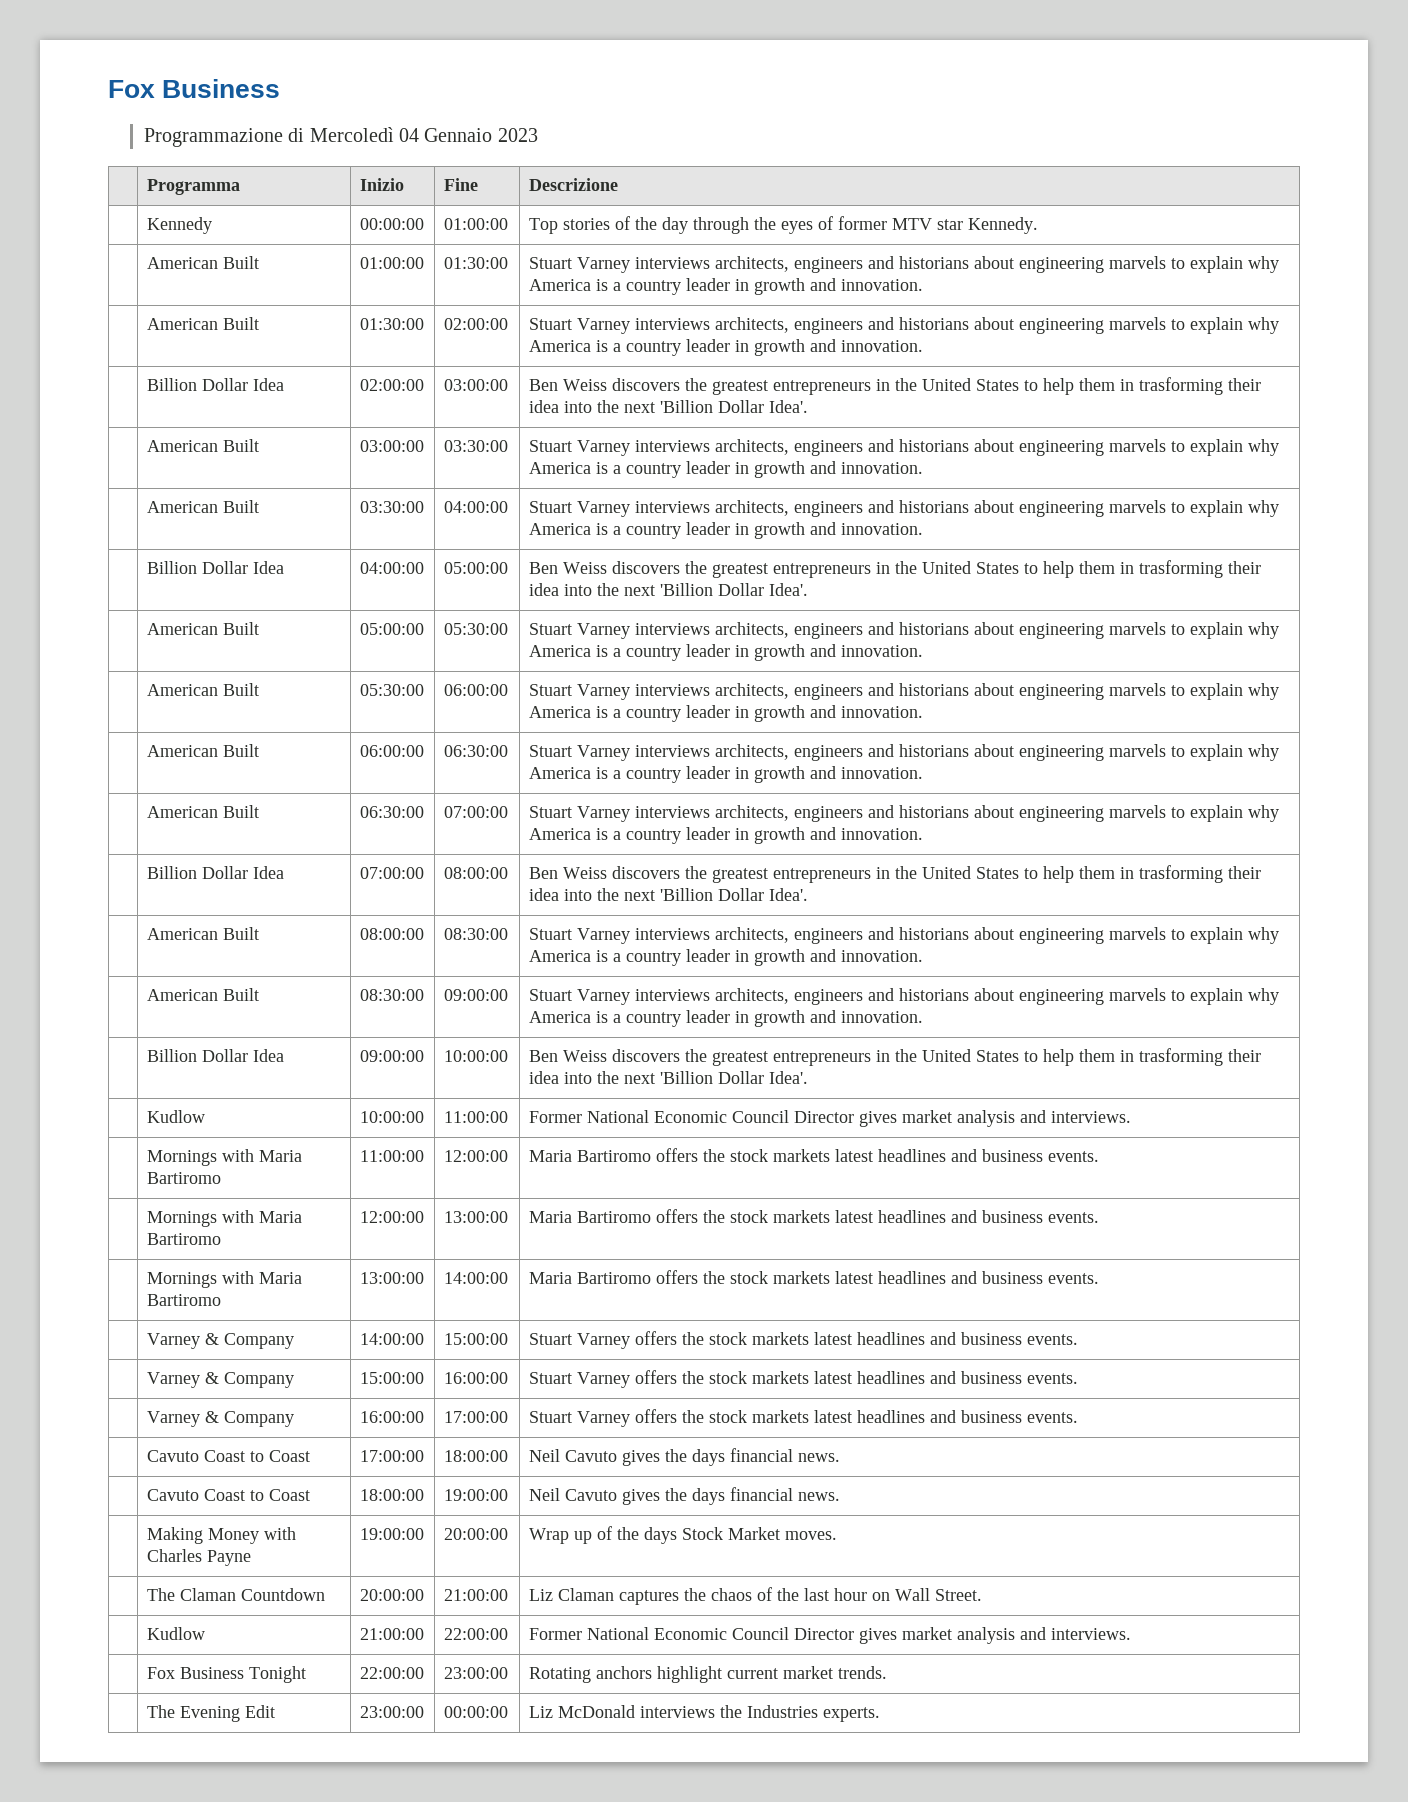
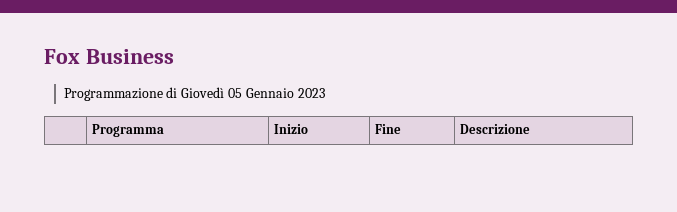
[309,127,419,142] Mercoledì 04 -> [181,87,243,98] Giovedì 05
[146,217,212,234] [359,218,424,230] [443,218,508,230] [528,216,1038,234] [146,256,259,269] [359,257,424,269] [443,257,508,269] [528,256,1279,273] [528,278,923,295] [146,317,259,330] [359,318,424,330] [443,318,508,330] [528,317,1279,334] [528,339,923,356] [146,378,284,391] [359,379,424,391] [443,379,508,391] [528,377,1261,395] [528,400,808,413] [146,439,259,452] [359,440,424,452] [443,440,508,452] [528,439,1279,456] [528,461,923,478] [146,500,259,513] [359,501,424,513] [443,501,508,513] [528,500,1279,517] [528,522,923,539] [146,561,284,574] [359,562,424,574] [443,562,508,574] [528,560,1261,578] [528,583,808,596] [146,622,259,635] [359,623,424,635] [443,623,508,635] [528,622,1279,639] [528,644,923,661] [146,683,259,696] [359,684,424,696] [443,684,508,696] [528,683,1279,700] [528,705,923,722] [146,744,259,757] [359,745,424,757] [443,745,508,757] [528,744,1279,761] [528,766,923,783] [146,805,259,818] [359,806,424,818] [443,806,508,818] [528,805,1279,822] [528,827,923,844] [146,866,284,879] [359,867,424,879] [443,867,508,879] [528,865,1261,883] [528,888,808,901] [146,927,259,940] [359,928,424,940] [443,928,508,940] [528,927,1279,944] [528,949,923,966] [146,988,259,1001] [359,989,424,1001] [443,989,508,1001] [528,988,1279,1005] [528,1010,923,1027] [146,1049,284,1062] [359,1050,424,1062] [443,1050,508,1062] [528,1048,1261,1066] [528,1071,808,1084] [146,1110,205,1123] [359,1111,424,1123] [443,1111,508,1123] [528,1110,1131,1127] [146,1149,302,1166] [146,1172,221,1184] [359,1150,424,1162] [443,1150,508,1162] [528,1148,1099,1162] [146,1210,302,1227] [146,1233,221,1245] [359,1211,424,1223] [443,1211,508,1223] [528,1209,1099,1223] [146,1271,302,1288] [146,1294,221,1306] [359,1272,424,1284] [443,1272,508,1284] [528,1270,1099,1284] [146,1333,294,1349] [359,1333,424,1345] [443,1333,508,1345] [528,1331,1078,1349] [146,1372,294,1388] [359,1372,424,1384] [443,1372,508,1384] [528,1370,1078,1388] [146,1411,294,1427] [359,1411,424,1423] [443,1411,508,1423] [528,1409,1078,1427] [146,1450,310,1462] [359,1450,424,1462] [443,1450,508,1462] [528,1448,840,1466] [146,1489,310,1501] [359,1489,424,1501] [443,1489,508,1501] [528,1487,840,1505] [146,1527,296,1544] [146,1549,251,1566] [359,1528,424,1540] [443,1528,508,1540] [528,1526,837,1544] [146,1588,325,1601] [359,1589,424,1601] [443,1589,508,1601] [528,1587,982,1605] [146,1627,205,1640] [359,1628,424,1640] [443,1628,508,1640] [528,1627,1131,1644] [146,1666,306,1683] [359,1667,424,1679] [443,1667,508,1679] [528,1666,887,1683] [146,1705,275,1722] [359,1706,424,1718] [443,1706,508,1718] [528,1705,880,1722] // | Kennedy | 00:00:00 | 01:00:00 | Top stories of the day through the eyes of former MTV star Kennedy. // | American Built | 01:00:00 | 01:30:00 | Stuart Varney interviews architects, engineers and historians about engineering marvels to explain why America is a country leader in growth and innovation. // | American Built | 01:30:00 | 02:00:00 | Stuart Varney interviews architects, engineers and historians about engineering marvels to explain why America is a country leader in growth and innovation. // | Billion Dollar Idea | 02:00:00 | 03:00:00 | Ben Weiss discovers the greatest entrepreneurs in the United States to help them in trasforming their idea into the next 'Billion Dollar Idea'. // | American Built | 03:00:00 | 03:30:00 | Stuart Varney interviews architects, engineers and historians about engineering marvels to explain why America is a country leader in growth and innovation. // | American Built | 03:30:00 | 04:00:00 | Stuart Varney interviews architects, engineers and historians about engineering marvels to explain why America is a country leader in growth and innovation. // | Billion Dollar Idea | 04:00:00 | 05:00:00 | Ben Weiss discovers the greatest entrepreneurs in the United States to help them in trasforming their idea into the next 'Billion Dollar Idea'. // | American Built | 05:00:00 | 05:30:00 | Stuart Varney interviews architects, engineers and historians about engineering marvels to explain why America is a country leader in growth and innovation. // | American Built | 05:30:00 | 06:00:00 | Stuart Varney interviews architects, engineers and historians about engineering marvels to explain why America is a country leader in growth and innovation. // | American Built | 06:00:00 | 06:30:00 | Stuart Varney interviews architects, engineers and historians about engineering marvels to explain why America is a country leader in growth and innovation. // | American Built | 06:30:00 | 07:00:00 | Stuart Varney interviews architects, engineers and historians about engineering marvels to explain why America is a country leader in growth and innovation. // | Billion Dollar Idea | 07:00:00 | 08:00:00 | Ben Weiss discovers the greatest entrepreneurs in the United States to help them in trasforming their idea into the next 'Billion Dollar Idea'. // | American Built | 08:00:00 | 08:30:00 | Stuart Varney interviews architects, engineers and historians about engineering marvels to explain why America is a country leader in growth and innovation. // | American Built | 08:30:00 | 09:00:00 | Stuart Varney interviews architects, engineers and historians about engineering marvels to explain why America is a country leader in growth and innovation. // | Billion Dollar Idea | 09:00:00 | 10:00:00 | Ben Weiss discovers the greatest entrepreneurs in the United States to help them in trasforming their idea into the next 'Billion Dollar Idea'. // | Kudlow | 10:00:00 | 11:00:00 | Former National Economic Council Director gives market analysis and interviews. // | Mornings with Maria Bartiromo | 11:00:00 | 12:00:00 | Maria Bartiromo offers the stock markets latest headlines and business events. // | Mornings with Maria Bartiromo | 12:00:00 | 13:00:00 | Maria Bartiromo offers the stock markets latest headlines and business events. // | Mornings with Maria Bartiromo | 13:00:00 | 14:00:00 | Maria Bartiromo offers the stock markets latest headlines and business events. // | Varney & Company | 14:00:00 | 15:00:00 | Stuart Varney offers the stock markets latest headlines and business events. // | Varney & Company | 15:00:00 | 16:00:00 | Stuart Varney offers the stock markets latest headlines and business events. // | Varney & Company | 16:00:00 | 17:00:00 | Stuart Varney offers the stock markets latest headlines and business events. // | Cavuto Coast to Coast | 17:00:00 | 18:00:00 | Neil Cavuto gives the days financial news. // | Cavuto Coast to Coast | 18:00:00 | 19:00:00 | Neil Cavuto gives the days financial news. // | Making Money with Charles Payne | 19:00:00 | 20:00:00 | Wrap up of the days Stock Market moves. // | The Claman Countdown | 20:00:00 | 21:00:00 | Liz Claman captures the chaos of the last hour on Wall Street. // | Kudlow | 21:00:00 | 22:00:00 | Former National Economic Council Director gives market analysis and interviews. // | Fox Business Tonight | 22:00:00 | 23:00:00 | Rotating anchors highlight current market trends. // | The Evening Edit | 23:00:00 | 00:00:00 | Liz McDonald interviews the Industries experts. -> (531, 129) none

